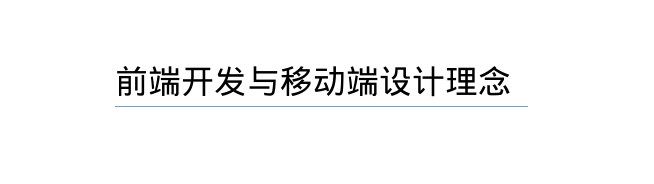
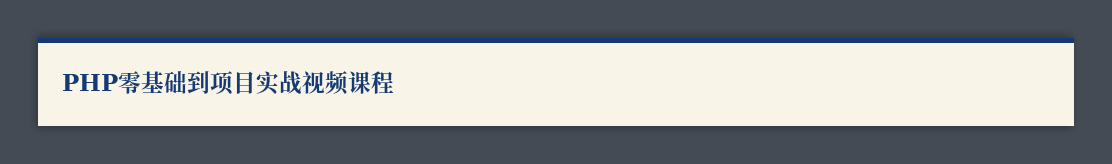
[115,65,511,97] 前端开发与移动端设计理念 -> [62,71,394,95] PHP零基础到项目实战视频课程

